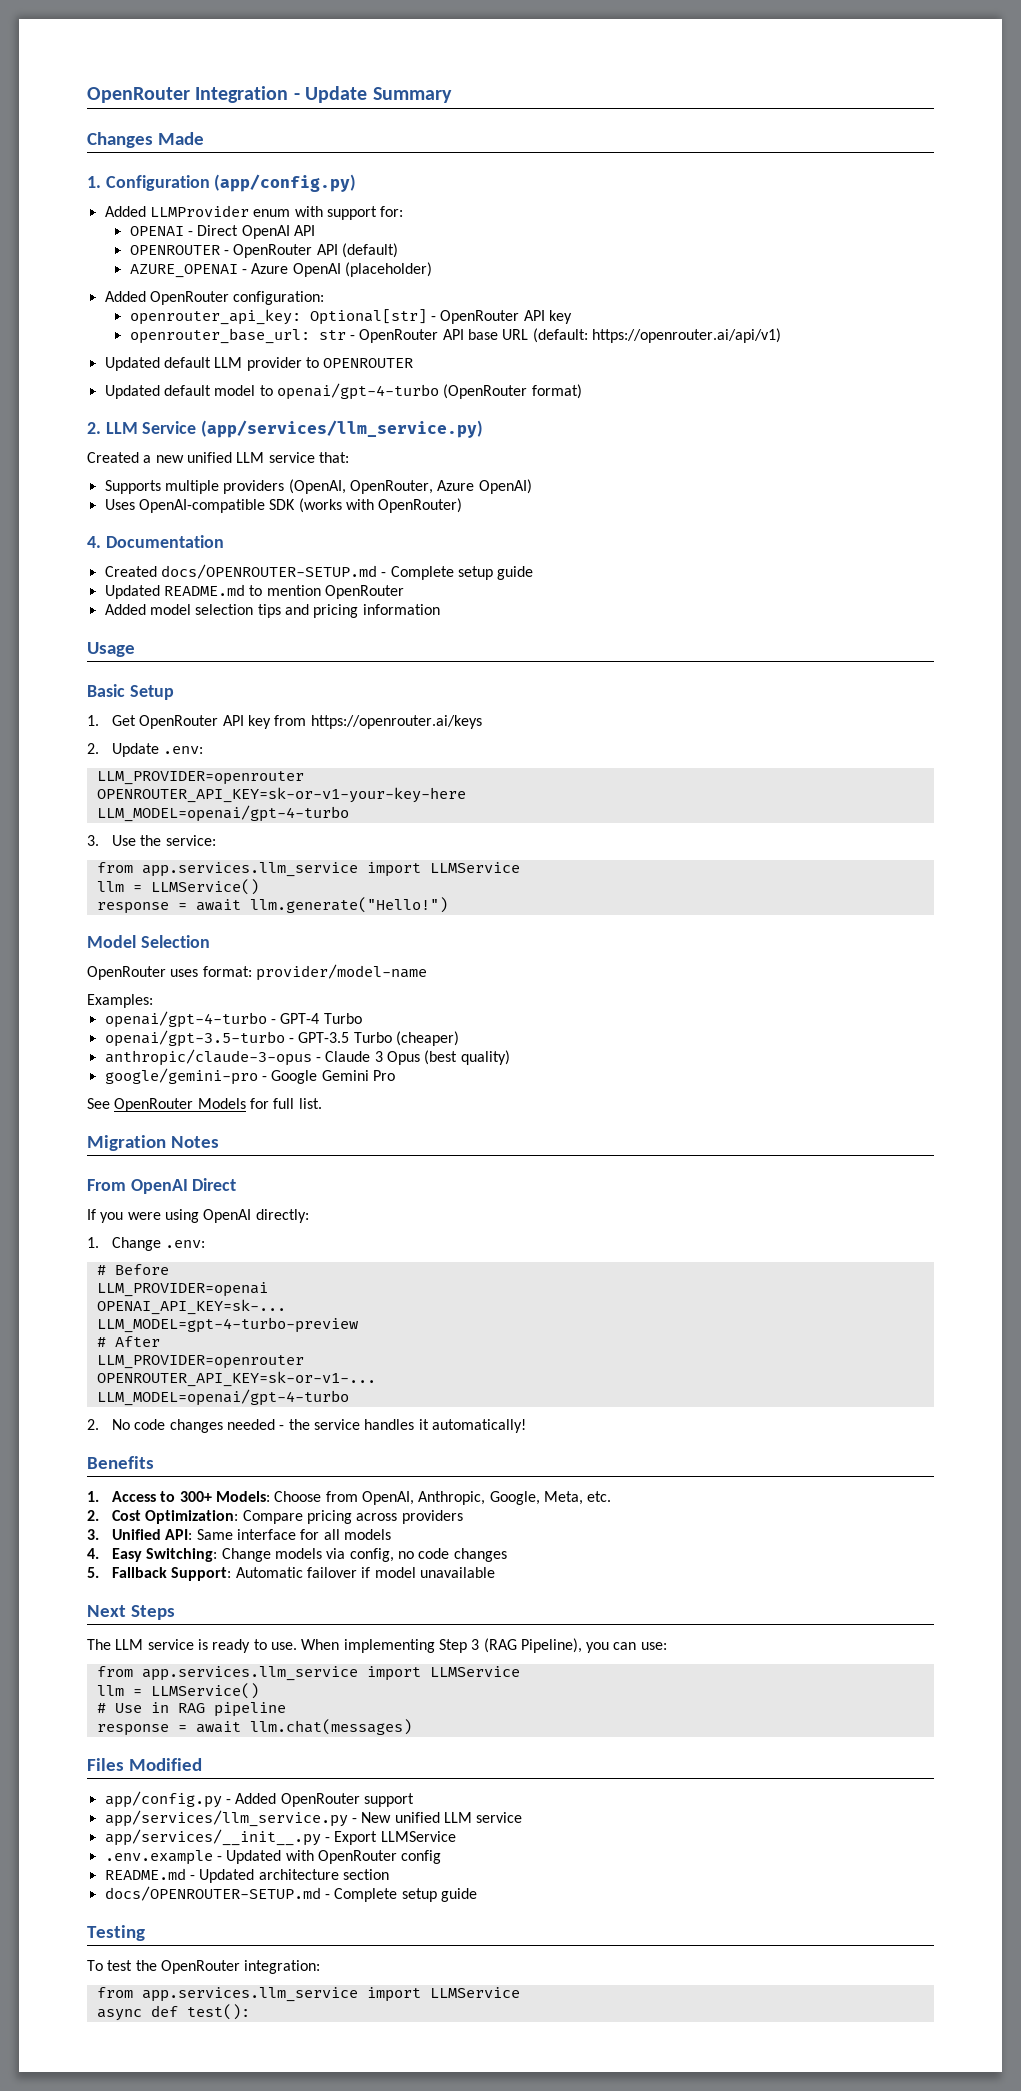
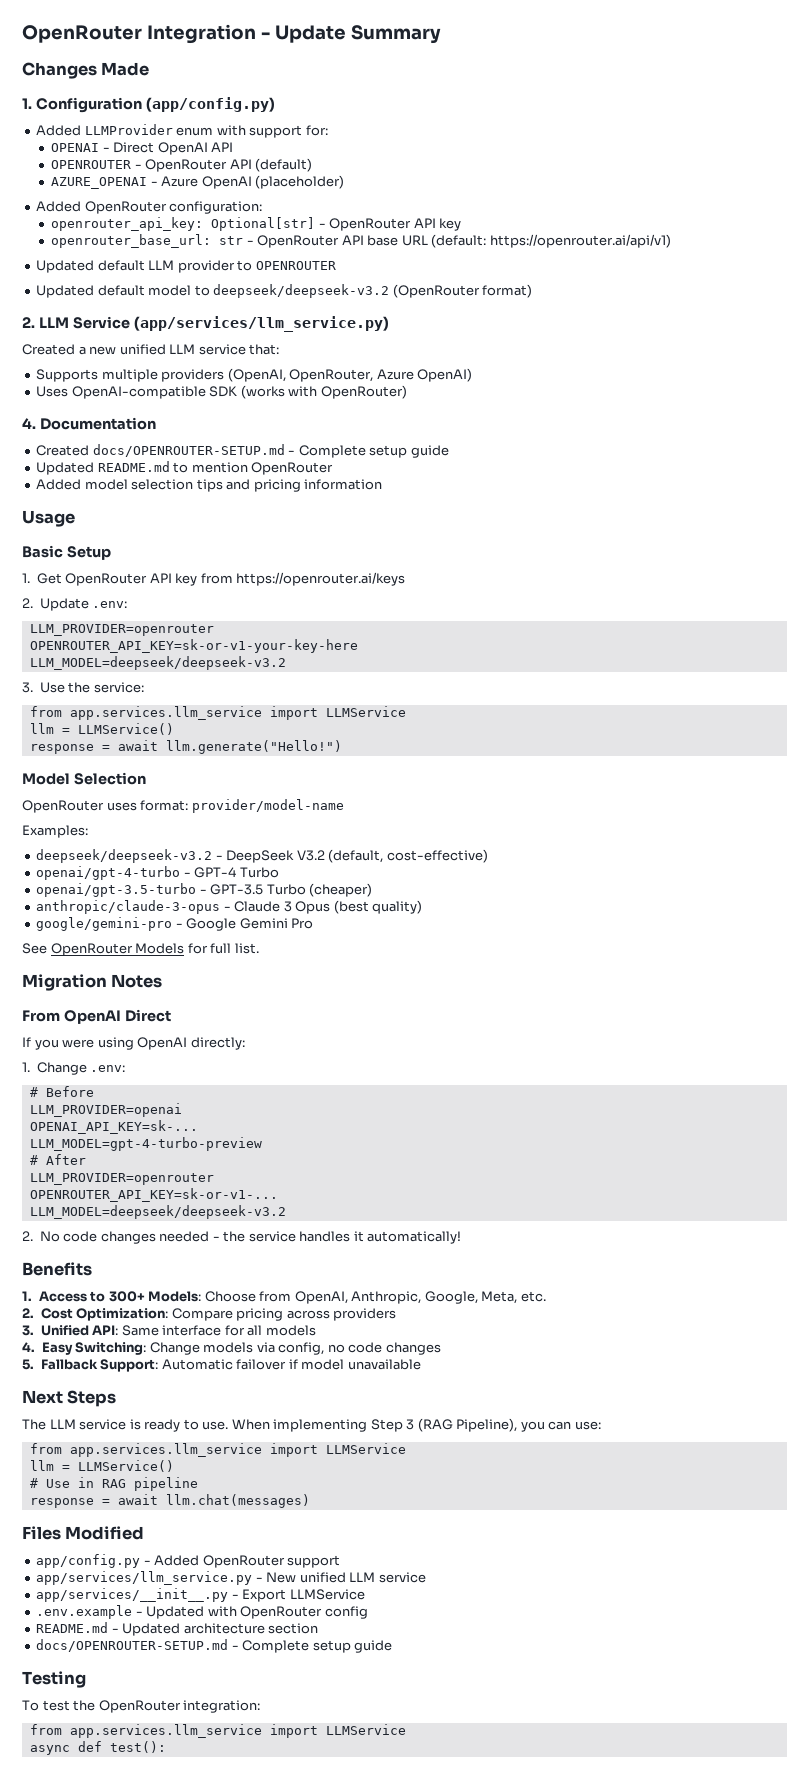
[276,383,439,400] openai/gpt-4-turbo -> [213,284,390,298] deepseek/deepseek-v3.2
[96,805,349,822] LLM_MODEL=openai/gpt-4-turbo -> [29,656,286,670] LLM_MODEL=deepseek/deepseek-v3.2
(153, 1001) none -> [36,849,488,863] // deepseek/deepseek-v3.2 - DeepSeek V3.2 (default, cost-effective)
[96,1389,349,1406] LLM_MODEL=openai/gpt-4-turbo -> [29,1205,286,1219] LLM_MODEL=deepseek/deepseek-v3.2

